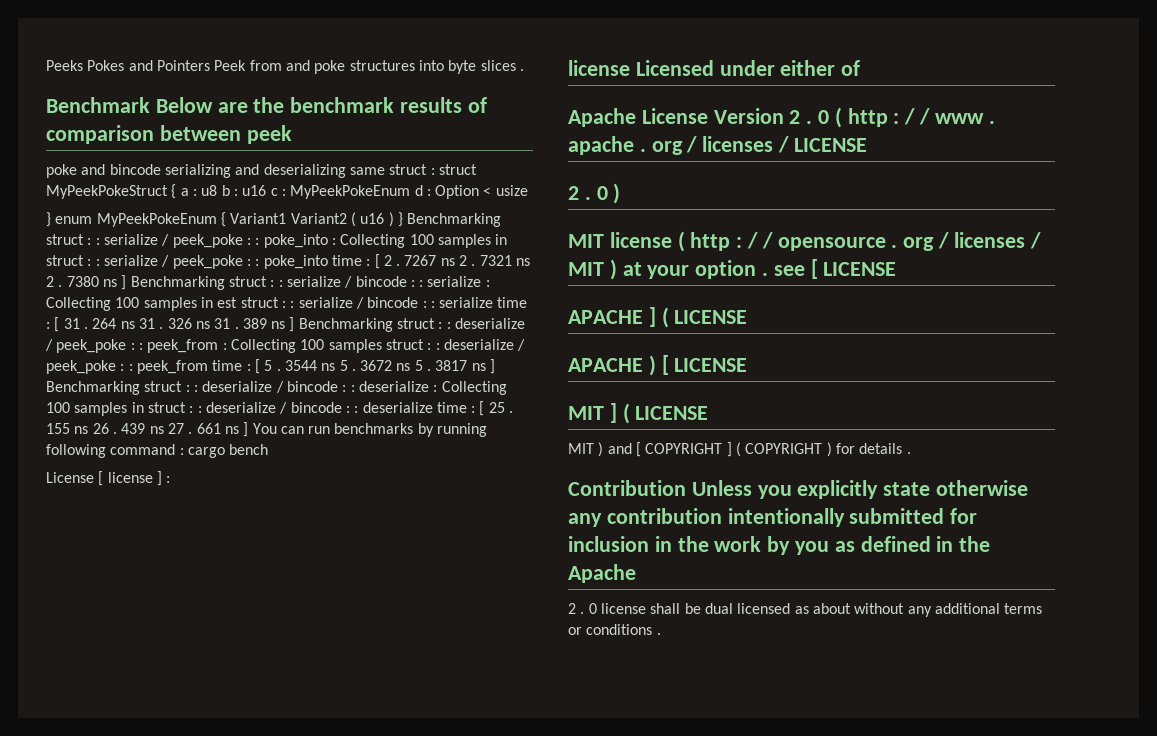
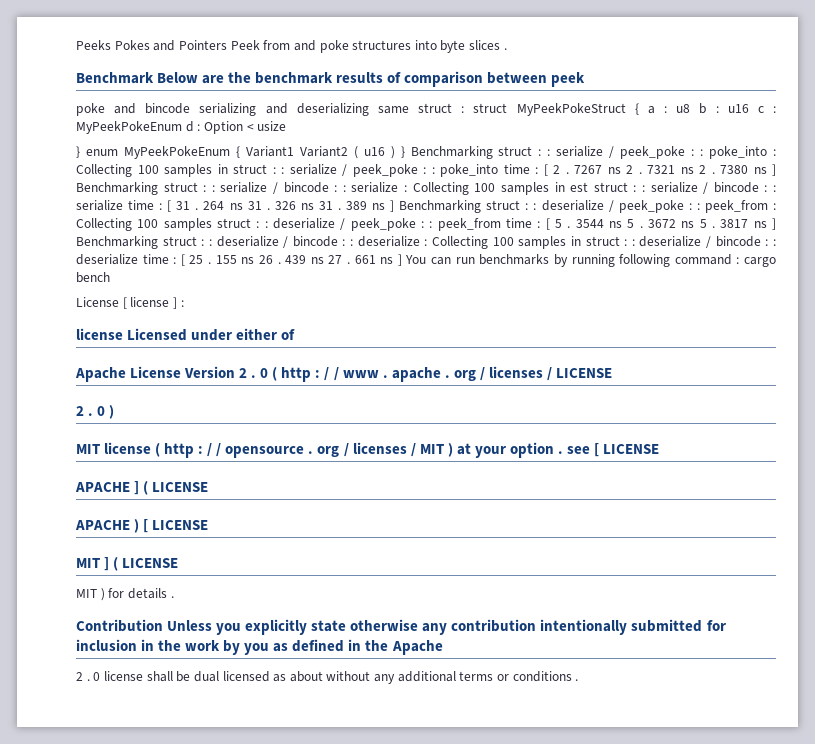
[607,442,832,457] and [ COPYRIGHT ] ( COPYRIGHT ) -> (105, 594) none

